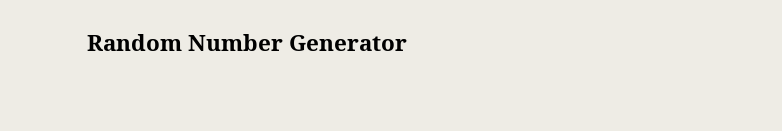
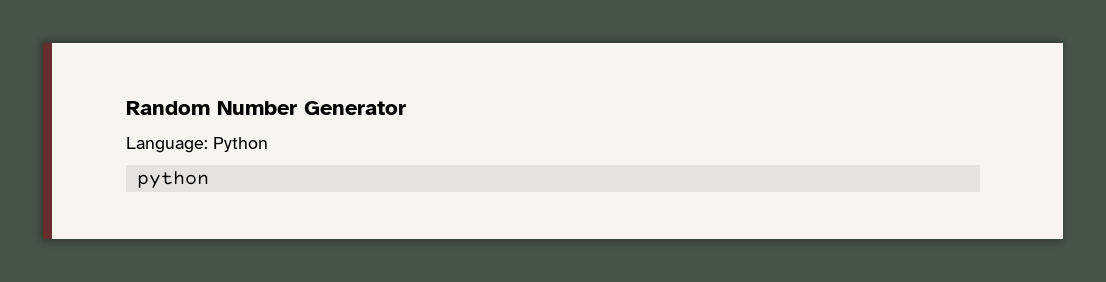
(408, 43) none -> [126,137,268,153] [136,171,209,189] // Language: Python // python

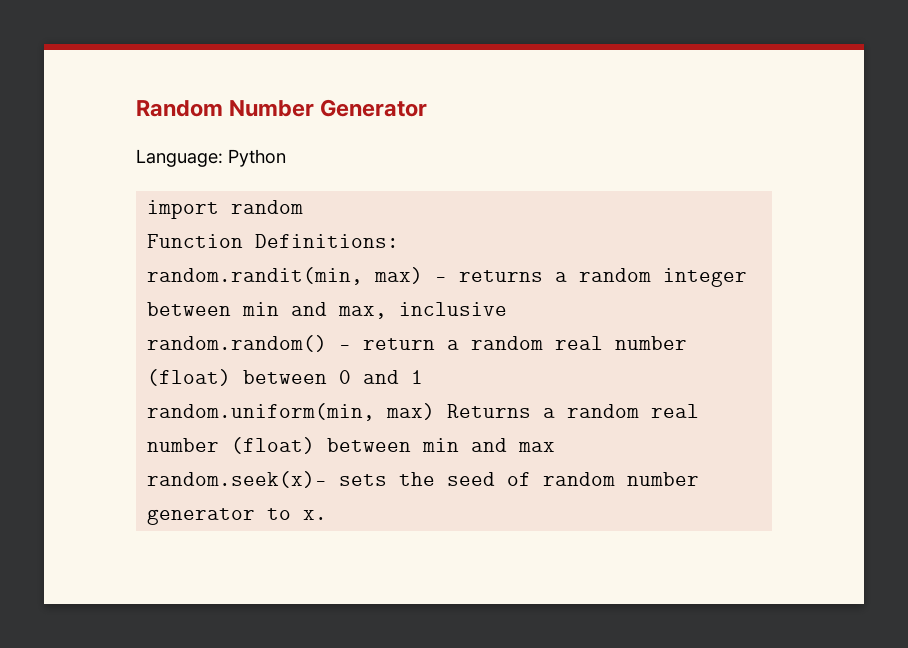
[136,171,209,189] python -> [147,200,304,219] [147,234,400,248] [147,267,748,287] [147,302,508,319] [147,335,688,352] [147,369,424,386] [147,403,700,421] [147,437,556,454] [147,471,700,488] [147,508,328,525] import random // Function Definitions: // random.randit(min, max) - returns a random integer between min and max, inclusive // random.random() - return a random real number (float) between 0 and 1 // random.uniform(min, max) Returns a random real number (float) between min and max // random.seek(x)- sets the seed of random number generator to x.

